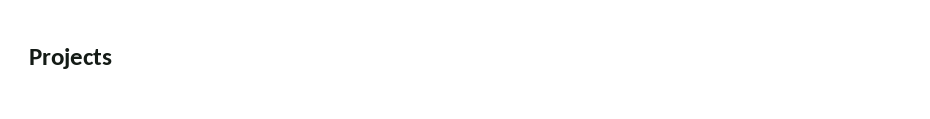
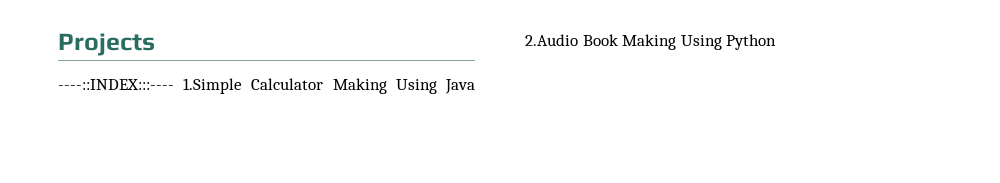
(112, 58) none -> [58,78,475,94] [525,34,777,50] // ----::INDEX:::---- 1.Simple Calculator Making Using Java 2.Audio Book Making Using Python

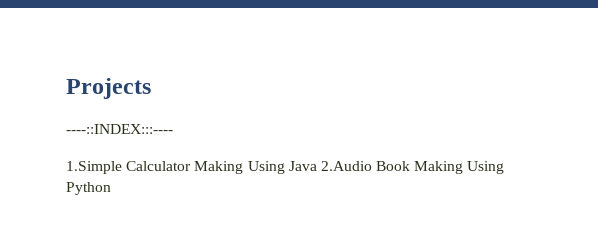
(174, 84) none -> (173, 129) //

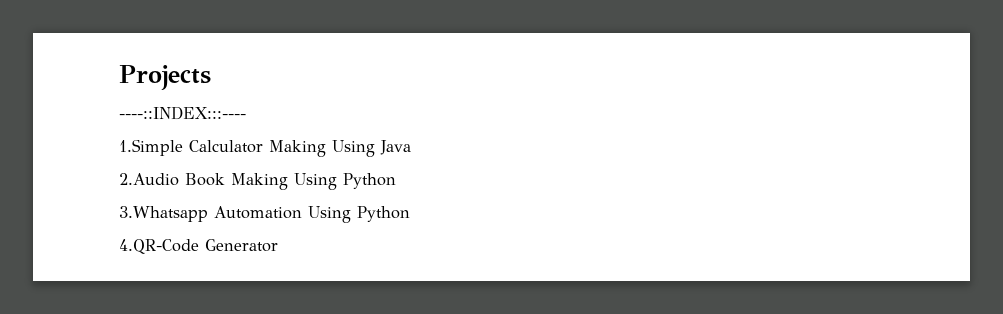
(317, 166) none -> (411, 147) //
(111, 188) none -> [119,206,410,223] [119,239,278,254] // 3.Whatsapp Automation Using Python // 4.QR-Code Generator

